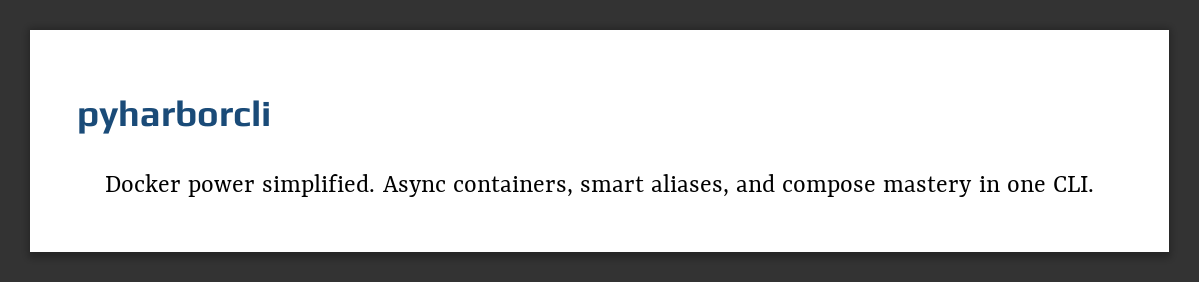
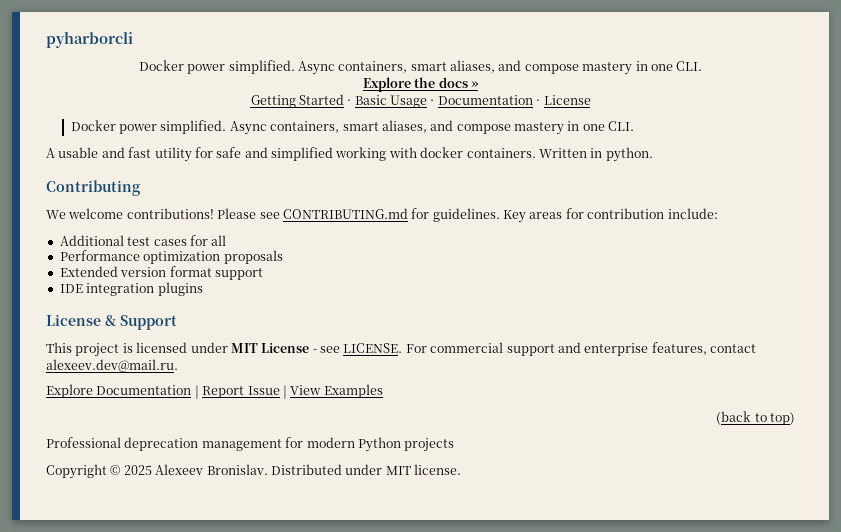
(1094, 184) none -> [362,77,480,92] [250,94,591,108] [70,120,635,135] [46,147,653,162] [46,180,141,196] [46,208,718,223] [59,235,227,246] [59,250,283,264] [59,266,263,280] [59,282,203,296] [46,314,177,330] [46,342,756,357] [46,359,178,372] [46,384,383,399] [716,411,795,425] [46,437,455,452] [46,464,461,479] // Explore the docs » // Getting Started · Basic Usage · Documentation · License // Docker power simplified. Async containers, smart aliases, and compose mastery in one CLI. // A usable and fast utility for safe and simplified working with docker containers. Written in python. // Contributing // We welcome contributions! Please see CONTRIBUTING.md for guidelines. Key areas for contribution include: // Additional test cases for all // Performance optimization proposals // Extended version format support // IDE integration plugins // License & Support // This project is licensed under MIT License - see LICENSE. For commercial support and enterprise features, contact alexeev.dev@mail.ru. // Explore Documentation | Report Issue | View Examples // (back to top) // Professional deprecation management for modern Python projects // Copyright © 2025 Alexeev Bronislav. Distributed under MIT license.

